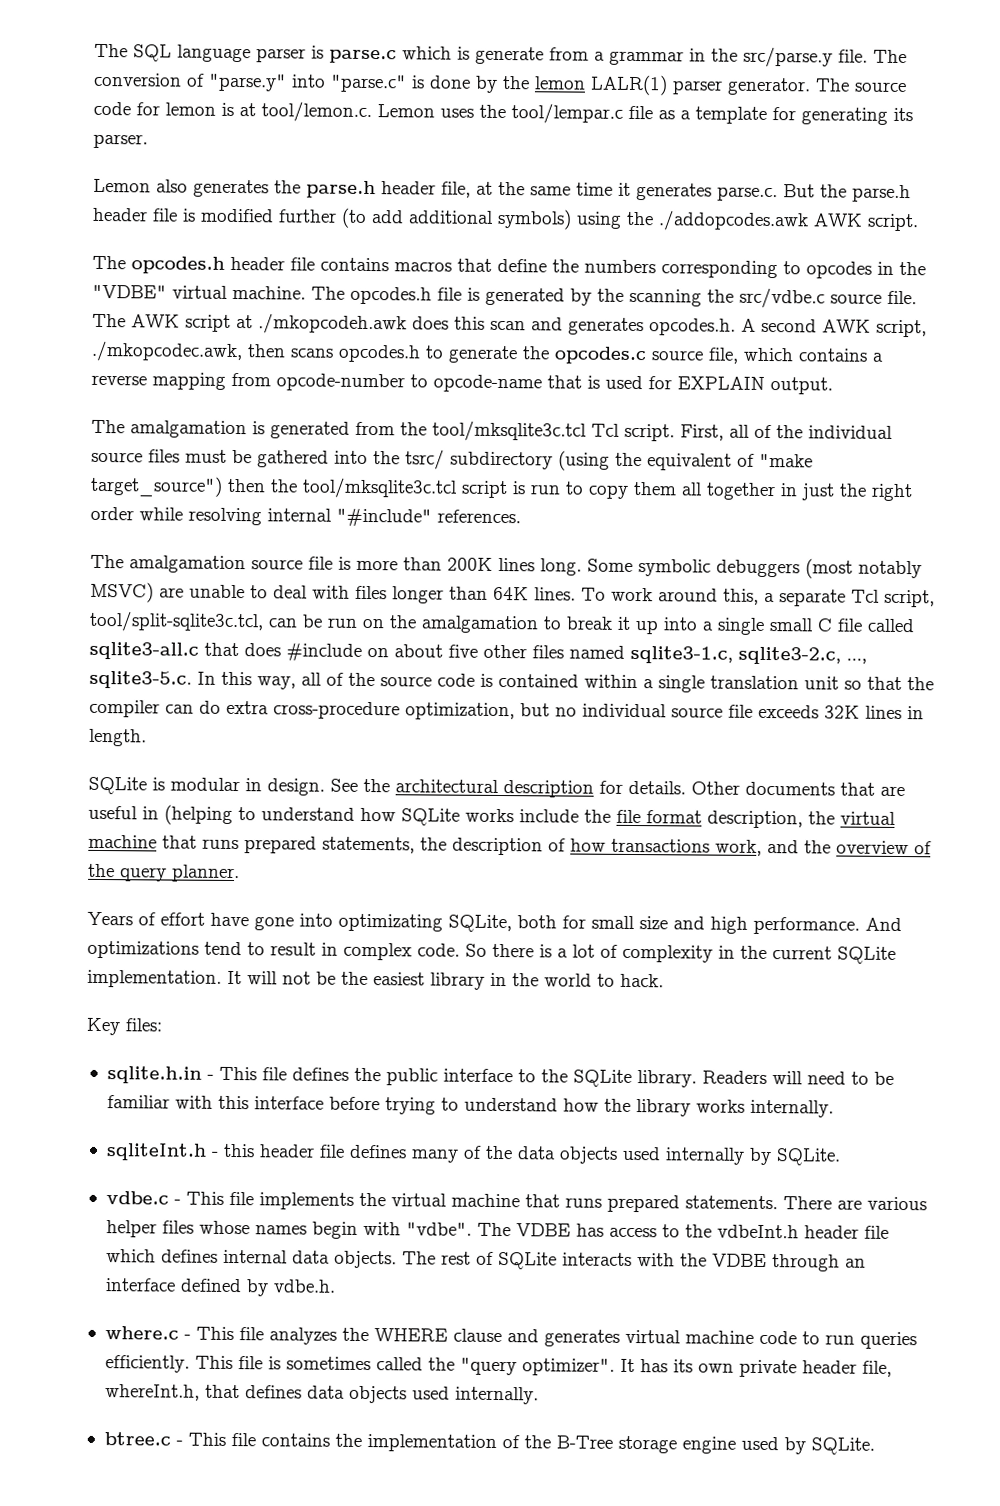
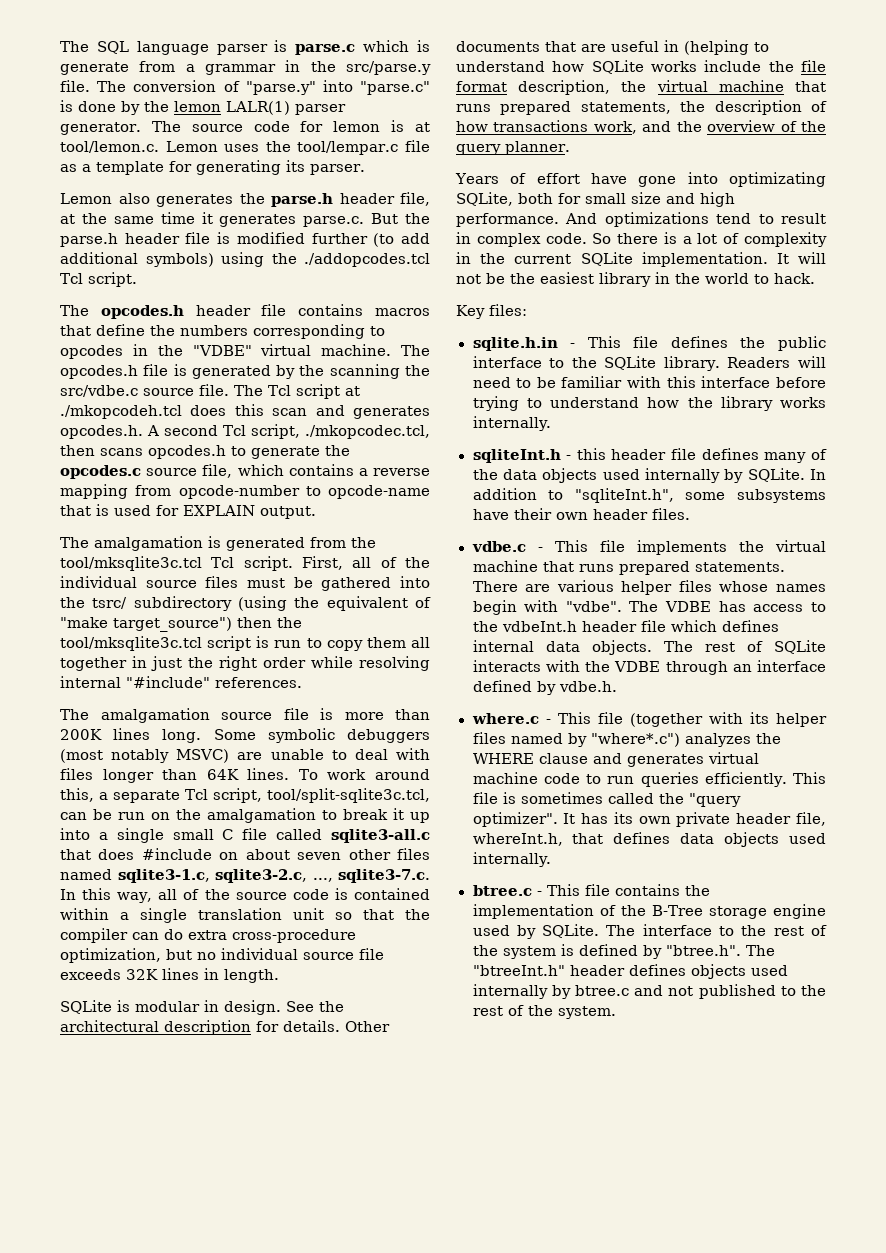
[658,210,863,232] ./addopcodes.awk AWK -> [304,253,430,267] [60,273,83,284] ./addopcodes.tcl Tcl
[131,314,180,328] AWK -> [268,385,291,396] Tcl
[258,313,407,335] ./mkopcodeh.awk -> [60,405,182,419] ./mkopcodeh.tcl
[822,319,927,338] [91,340,243,363] AWK script, ./mkopcodec.awk, -> [223,424,430,439] Tcl script, ./mkopcodec.tcl,
[448,644,478,658] five -> [297,852,342,860] seven
[89,670,192,689] sqlite3-5.c. -> [338,869,430,883] sqlite3-7.c.
(841, 1157) none -> [810,469,826,480] [472,488,826,503] [472,508,690,520] In addition to "sqliteInt.h", some subsystems have their own header files.
(264, 1334) none -> [629,712,827,727] [472,732,680,747] (together with its helper files named by "where*.c")
(875, 1446) none -> [606,924,827,936] [472,944,775,959] [472,964,788,979] [472,984,826,999] [472,1005,616,1019] The interface to the rest of the system is defined by "btree.h". The "btreeInt.h" header defines objects used internally by btree.c and not published to the rest of the system.

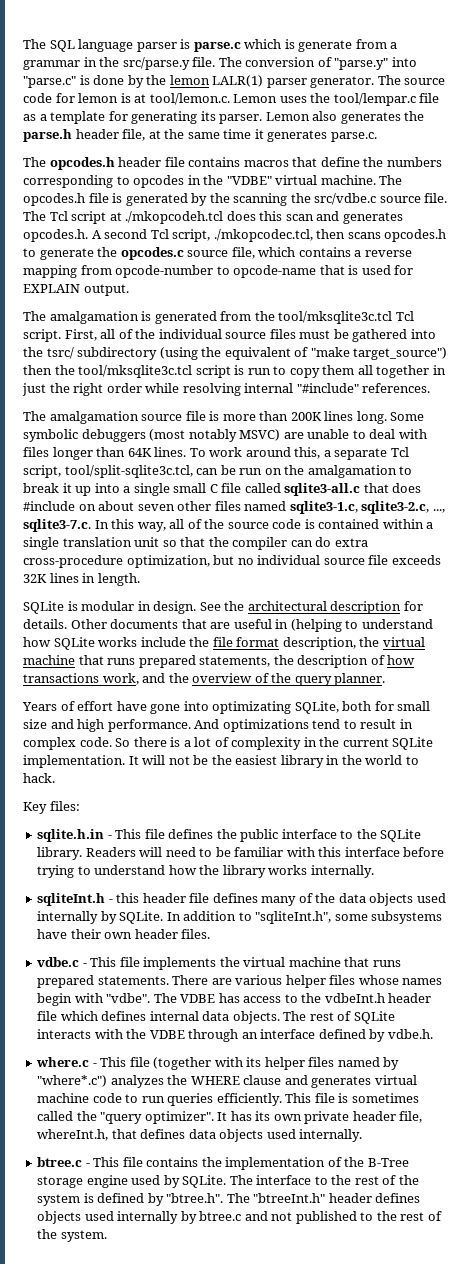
(365, 169) // -> (263, 119) none
[371,213,430,224] [60,232,430,247] [60,252,430,267] [60,272,137,287] But the parse.h header file is modified further (to add additional symbols) using the ./addopcodes.tcl Tcl script. -> (377, 137) none

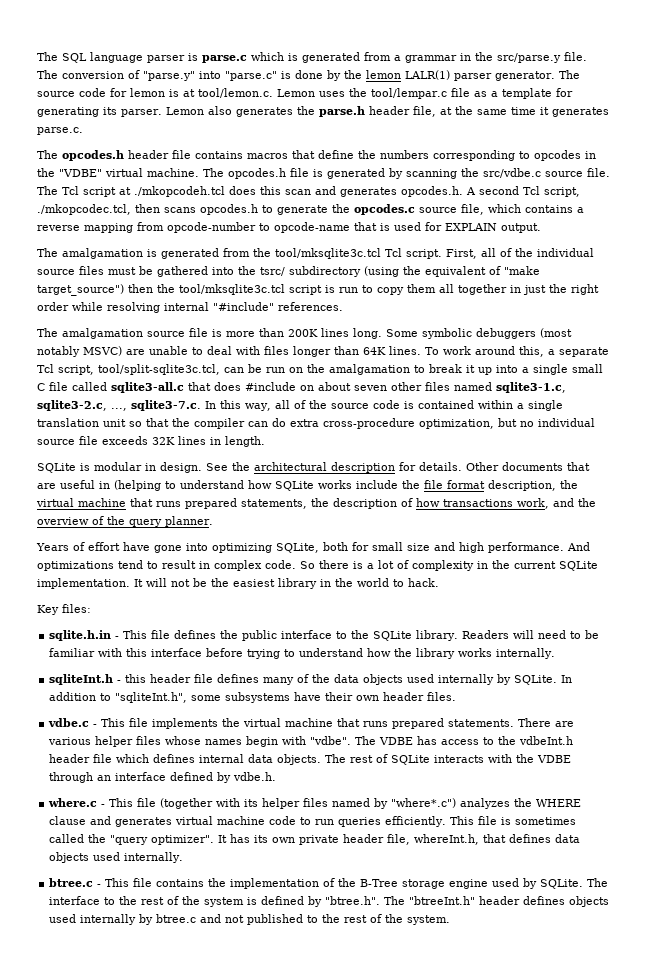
[298,40,353,52] generate -> [302,52,360,63] generated
[209,193,230,203] the -> (403, 173) none
[212,701,292,714] optimizating -> [212,543,272,553] optimizing

